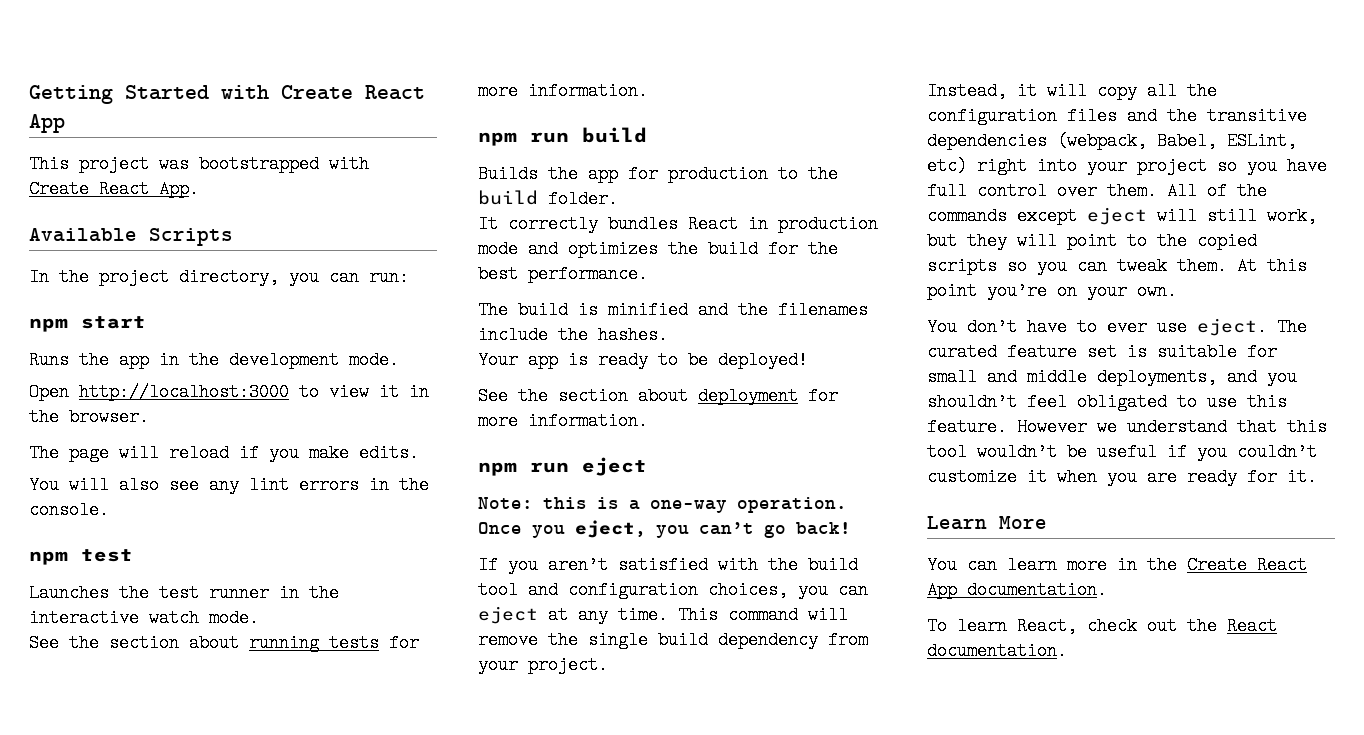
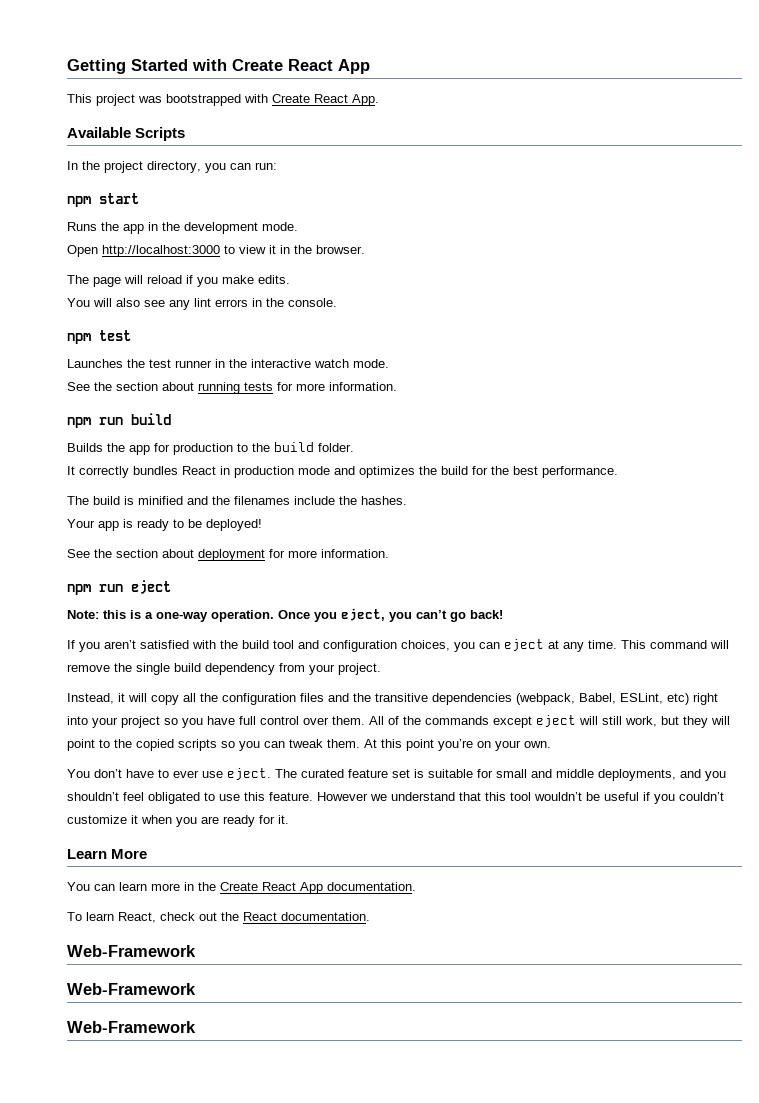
(1067, 651) none -> [67,945,196,957] [67,983,196,995] [67,1021,196,1033] // Web-Framework // Web-Framework // Web-Framework

